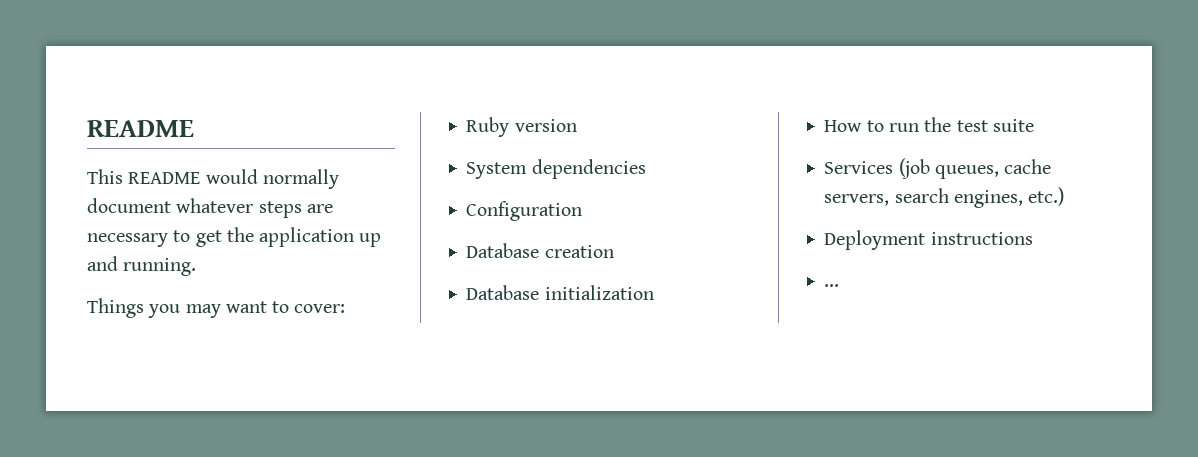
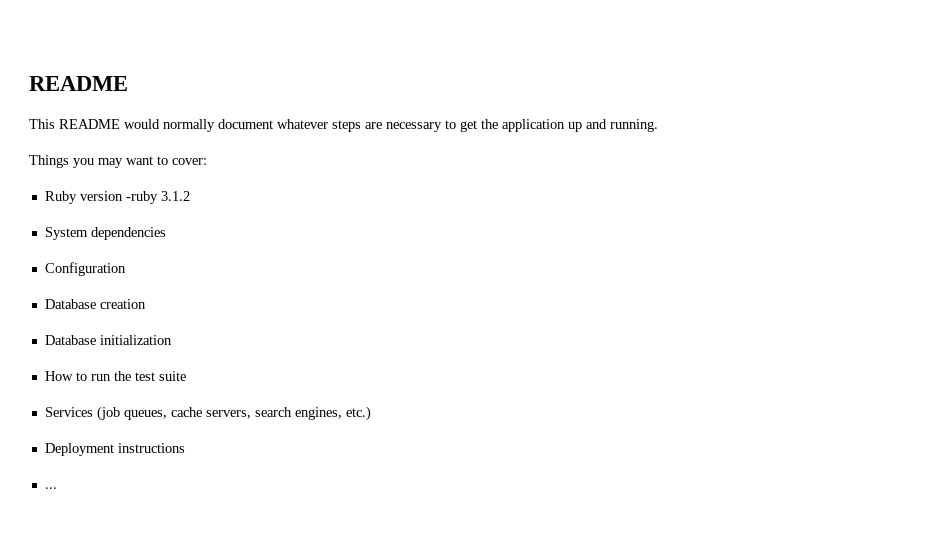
(577, 125) none -> [125,191,190,204] -ruby 3.1.2

